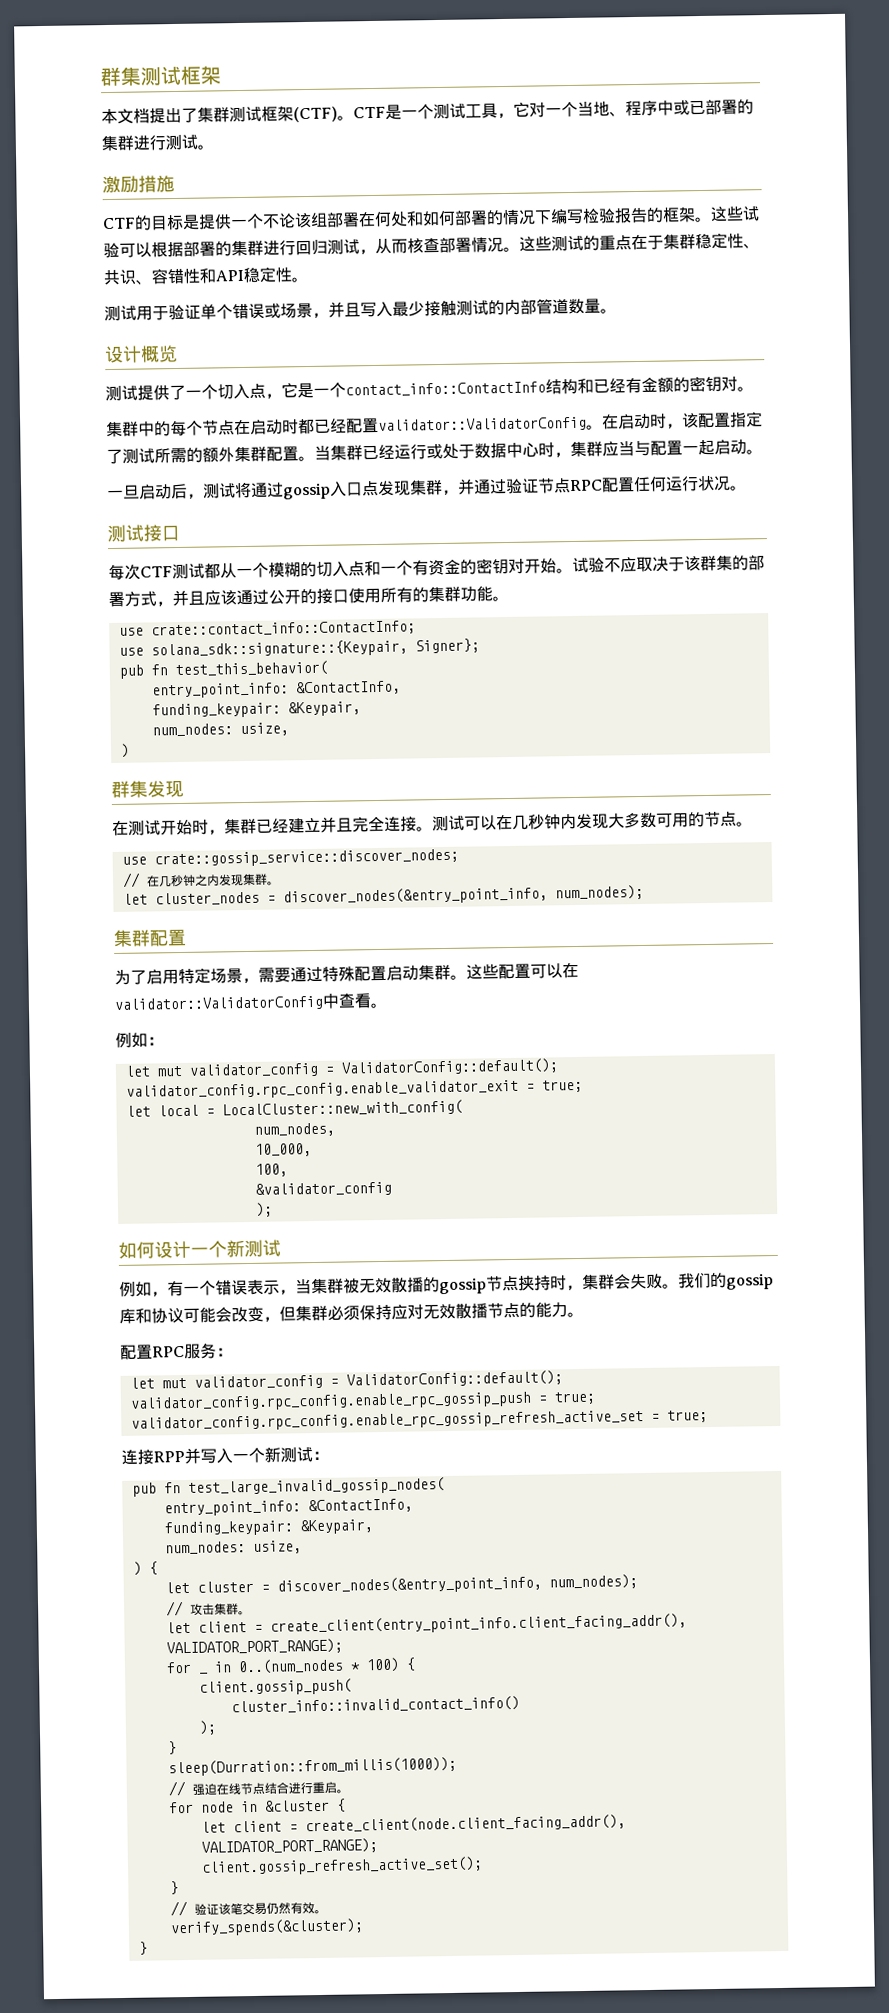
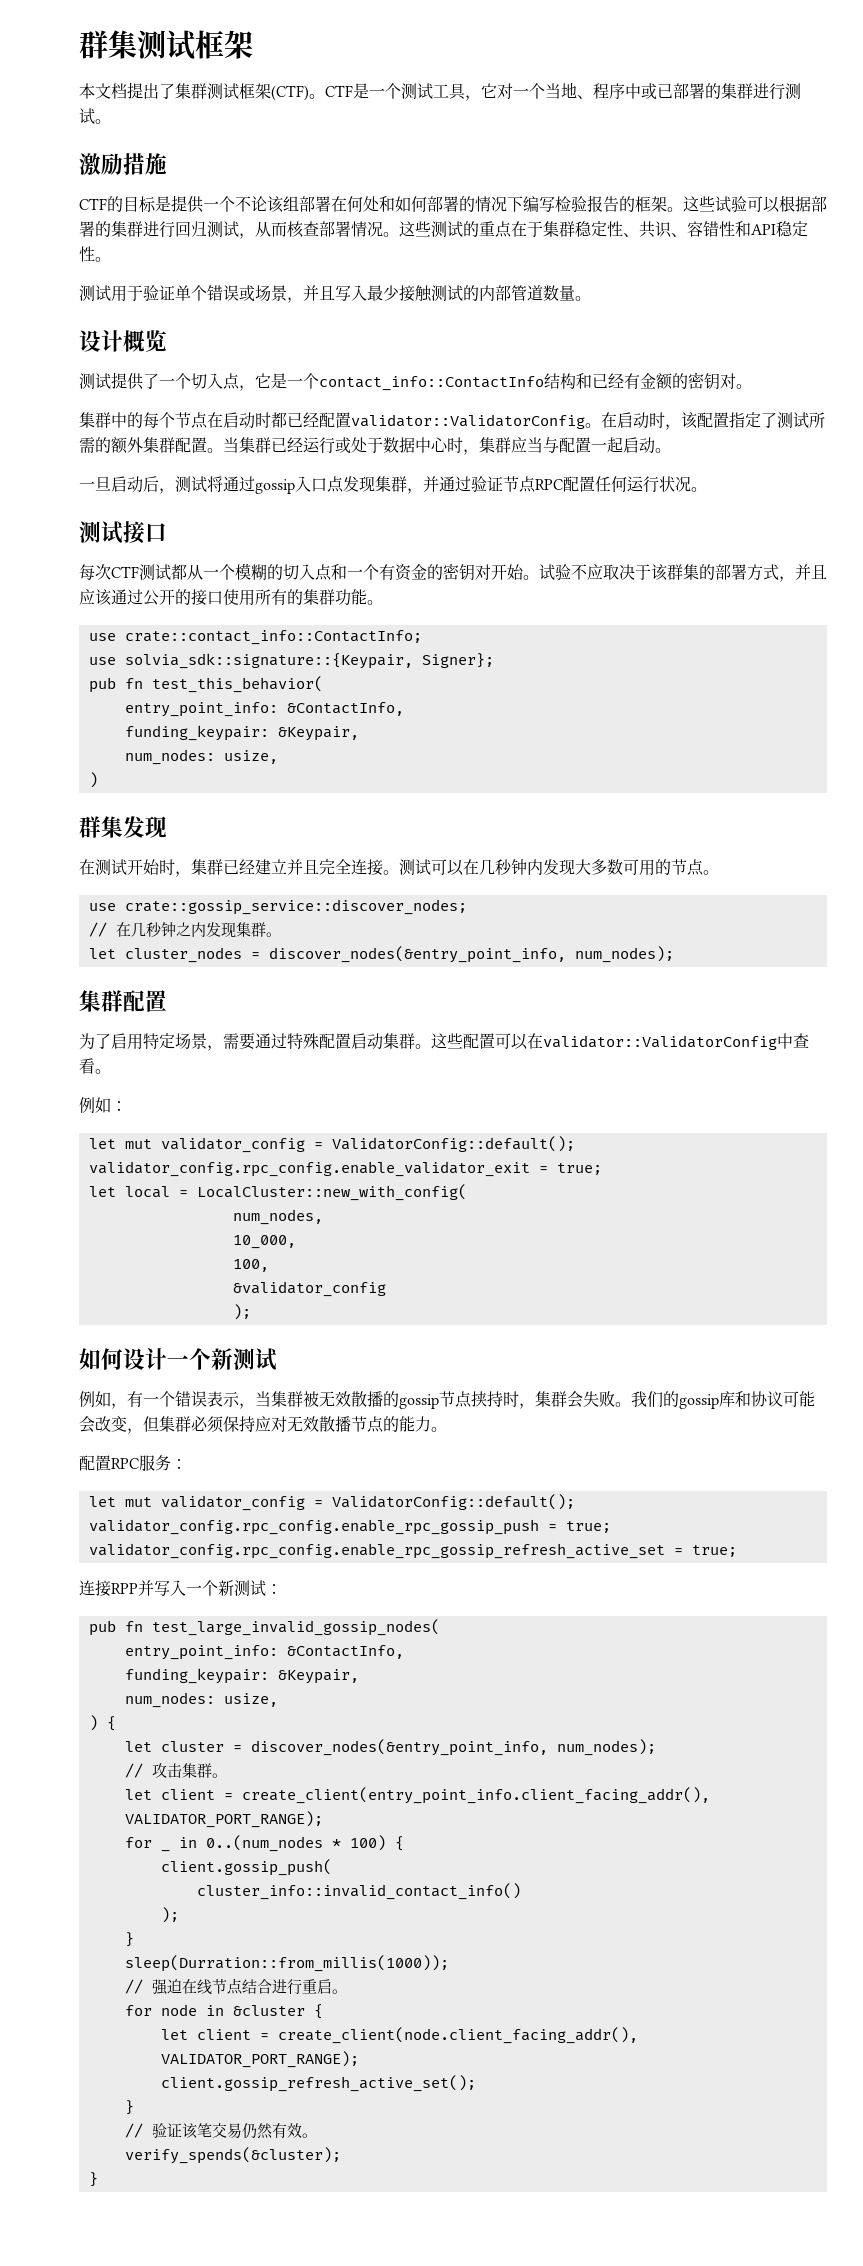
[150,639,408,659] solana_sdk::signature::{Keypair, -> [124,653,413,669] solvia_sdk::signature::{Keypair,

